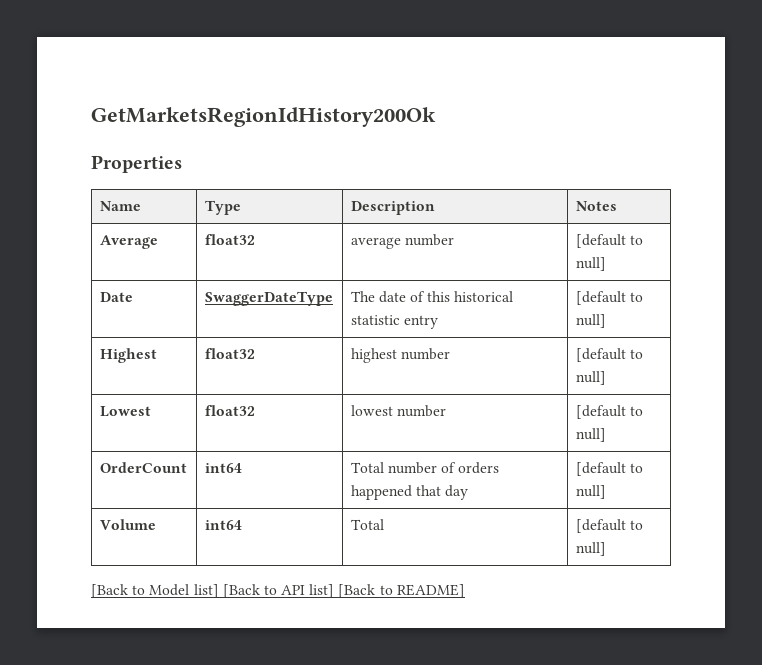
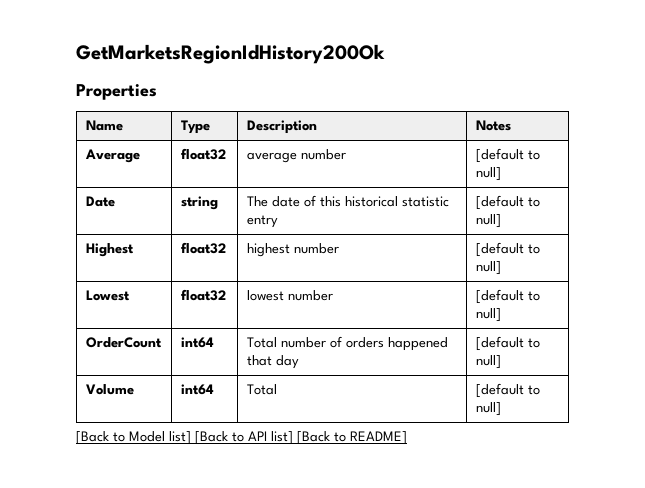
[204,291,333,306] SwaggerDateType -> [180,196,218,210] string

